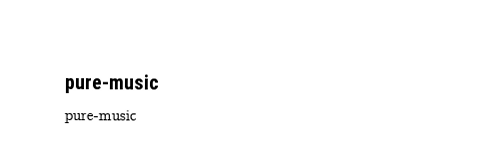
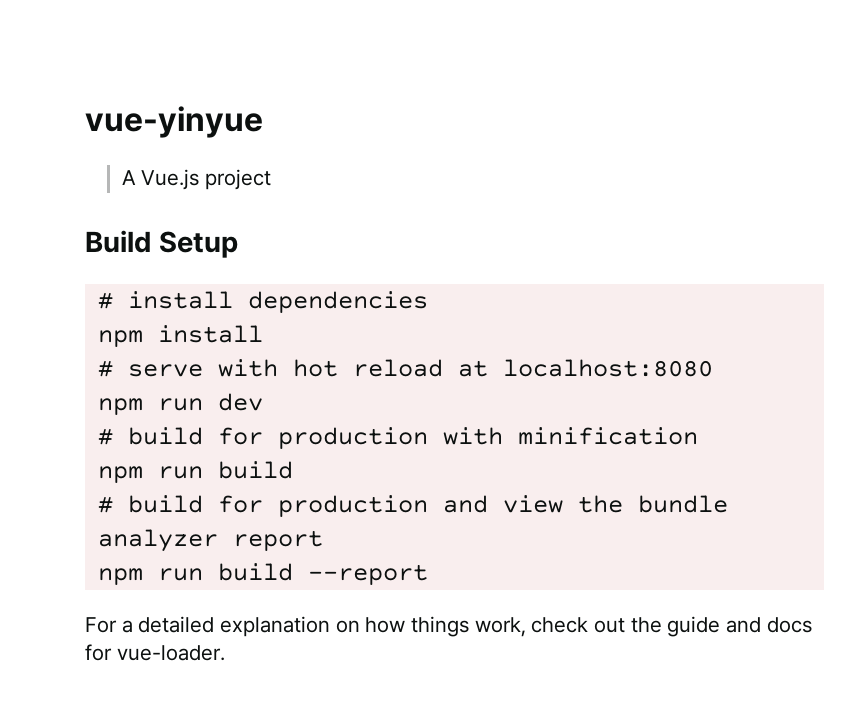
[64,74,159,94] [64,110,137,124] pure-music // pure-music -> [85,106,263,138] [121,169,272,190] [85,230,238,258] [97,291,428,313] [97,325,263,347] [97,359,713,377] [97,393,263,415] [97,427,698,449] [97,461,293,483] [97,495,728,517] [97,529,323,552] [97,563,428,585] [85,616,812,637] [85,644,225,661] vue-yinyue // A Vue.js project // Build Setup // # install dependencies // npm install // # serve with hot reload at localhost:8080 // npm run dev // # build for production with minification // npm run build // # build for production and view the bundle analyzer report // npm run build --report // For a detailed explanation on how things work, check out the guide and docs for vue-loader.

